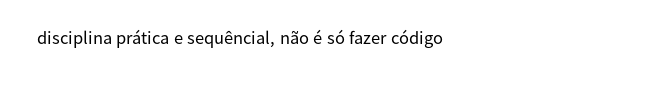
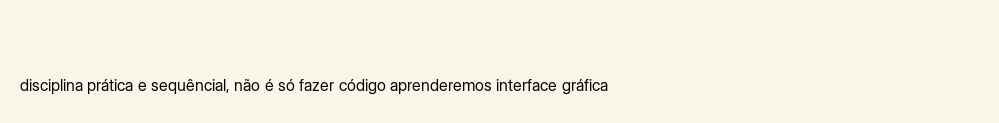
(443, 38) none -> [389,79,608,95] aprenderemos interface gráfica

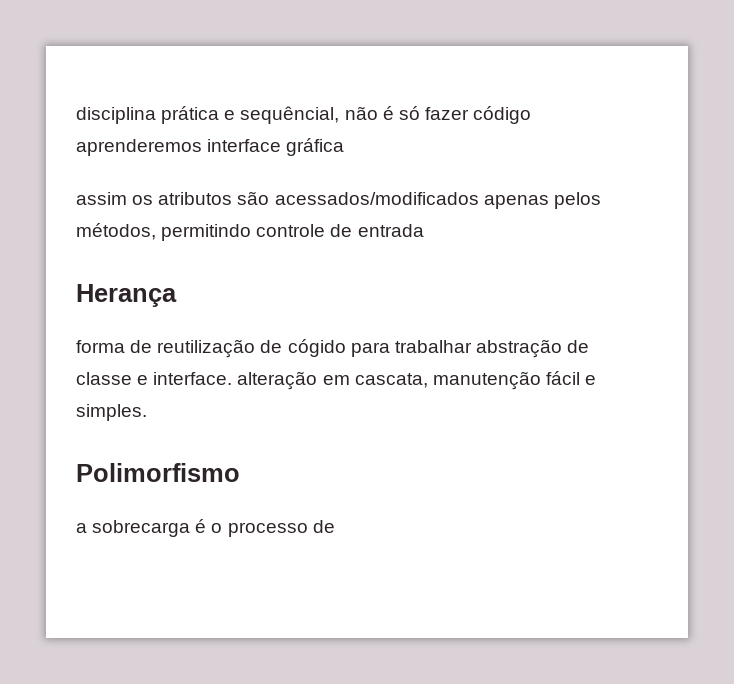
(608, 87) none -> [76,191,601,209] [76,223,424,241] [76,284,177,307] [76,339,590,358] [76,371,597,390] [76,404,147,421] [76,463,240,482] [76,519,335,537] // assim os atributos são acessados/modificados apenas pelos métodos, permitindo controle de entrada // Herança // forma de reutilização de cógido para trabalhar abstração de classe e interface. alteração em cascata, manutenção fácil e simples. // Polimorfismo // a sobrecarga é o processo de

